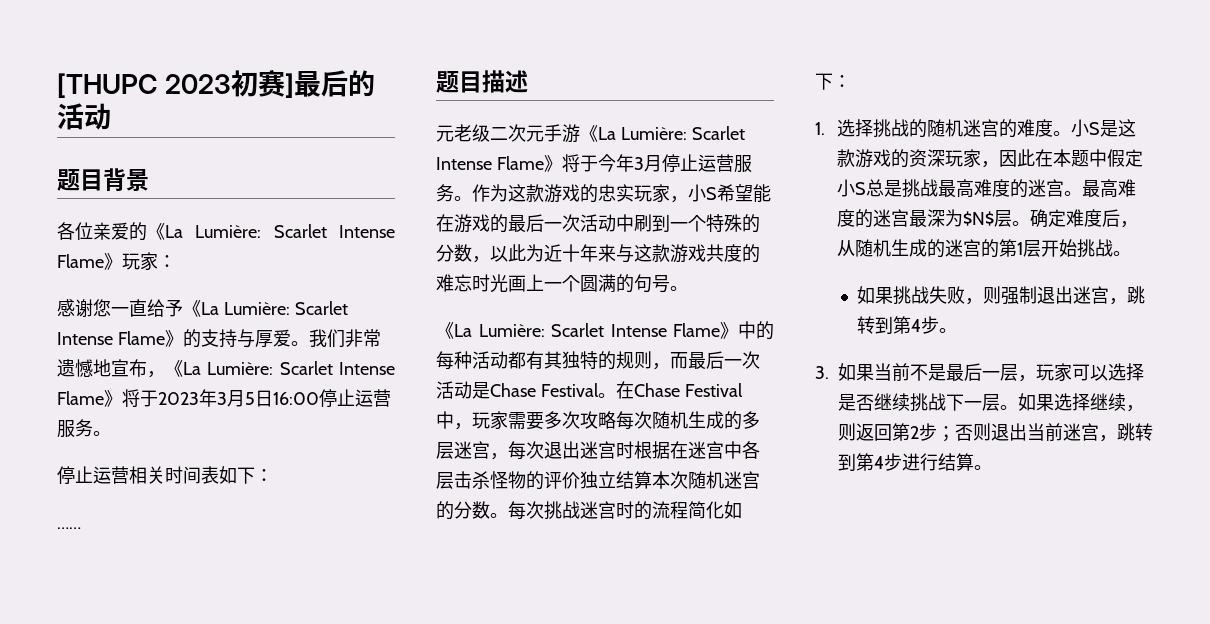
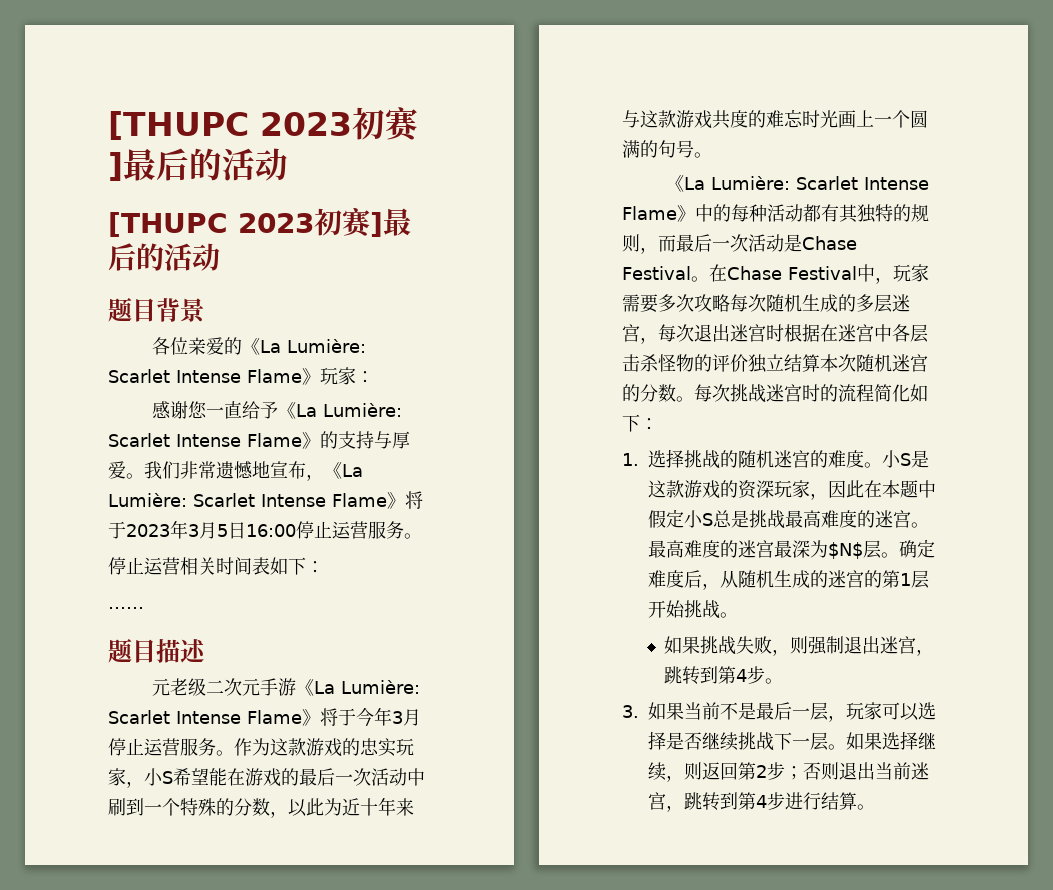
[57,69,376,98] [57,103,111,130] [THUPC 2023初赛]最后的活动 -> [108,107,420,142] [108,148,288,181] [108,207,411,238] [108,243,220,271] [THUPC 2023初赛]最后的活动 // [THUPC 2023初赛]最后的活动

